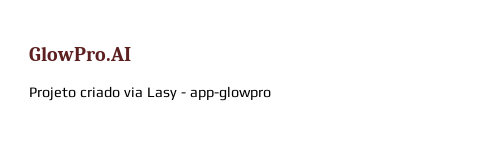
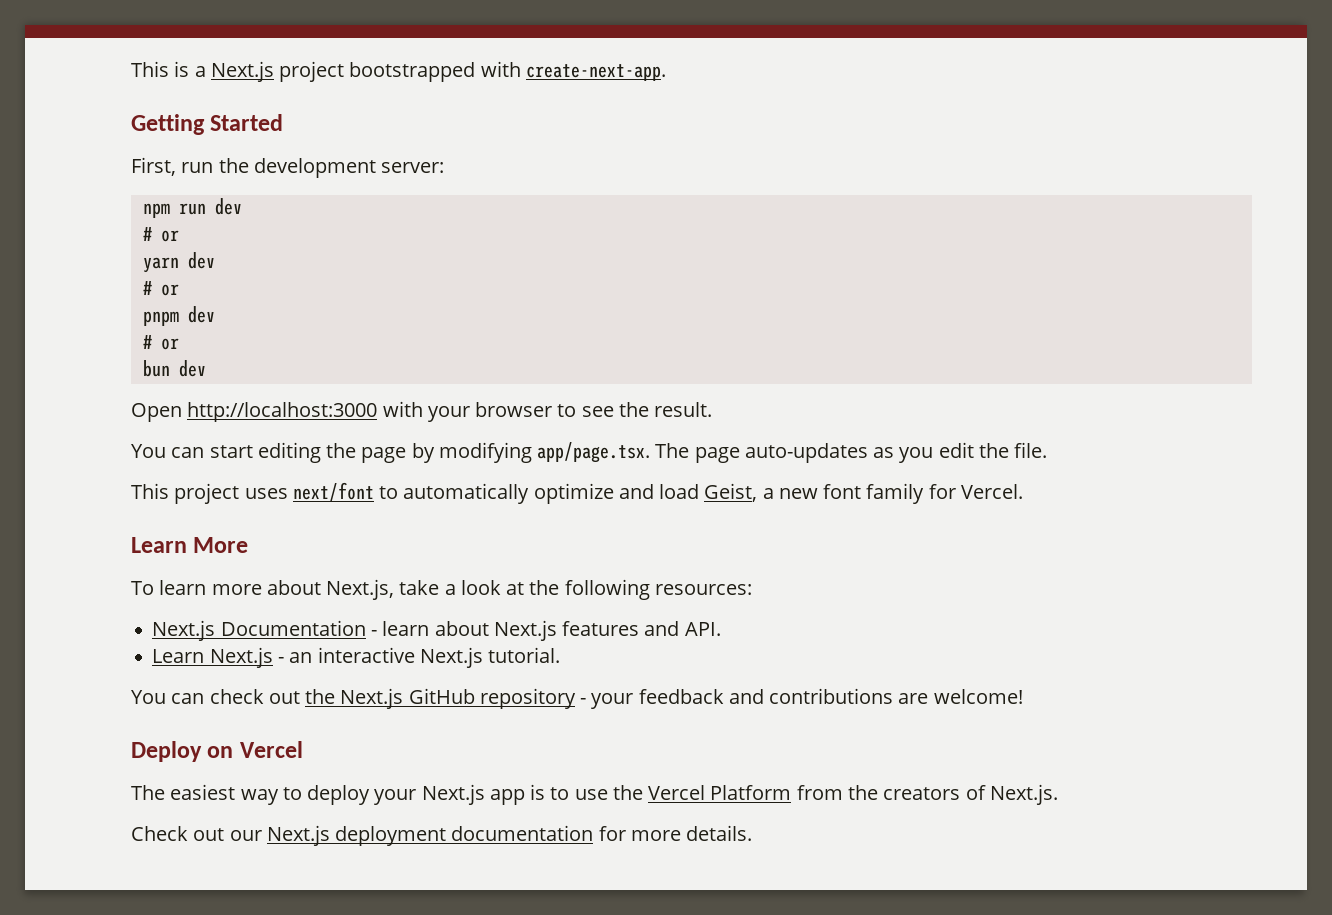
[29,46,131,61] [29,86,271,101] GlowPro.AI // Projeto criado via Lasy - app-glowpro -> [131,61,666,82] [131,114,284,135] [131,157,445,178] [142,198,242,218] [142,227,179,242] [142,252,215,273] [142,281,179,296] [142,306,215,326] [142,335,179,350] [142,360,206,377] [131,401,713,422] [131,442,1048,463] [131,482,1023,504] [131,537,249,553] [131,579,752,600] [152,620,721,641] [152,647,561,668] [131,688,1023,709] [131,741,303,762] [131,784,1058,805] [131,825,753,846] This is a Next.js project bootstrapped with create-next-app. // Getting Started // First, run the development server: // npm run dev // # or // yarn dev // # or // pnpm dev // # or // bun dev // Open http://localhost:3000 with your browser to see the result. // You can start editing the page by modifying app/page.tsx. The page auto-updates as you edit the file. // This project uses next/font to automatically optimize and load Geist, a new font family for Vercel. // Learn More // To learn more about Next.js, take a look at the following resources: // Next.js Documentation - learn about Next.js features and API. // Learn Next.js - an interactive Next.js tutorial. // You can check out the Next.js GitHub repository - your feedback and contributions are welcome! // Deploy on Vercel // The easiest way to deploy your Next.js app is to use the Vercel Platform from the creators of Next.js. // Check out our Next.js deployment documentation for more details.

